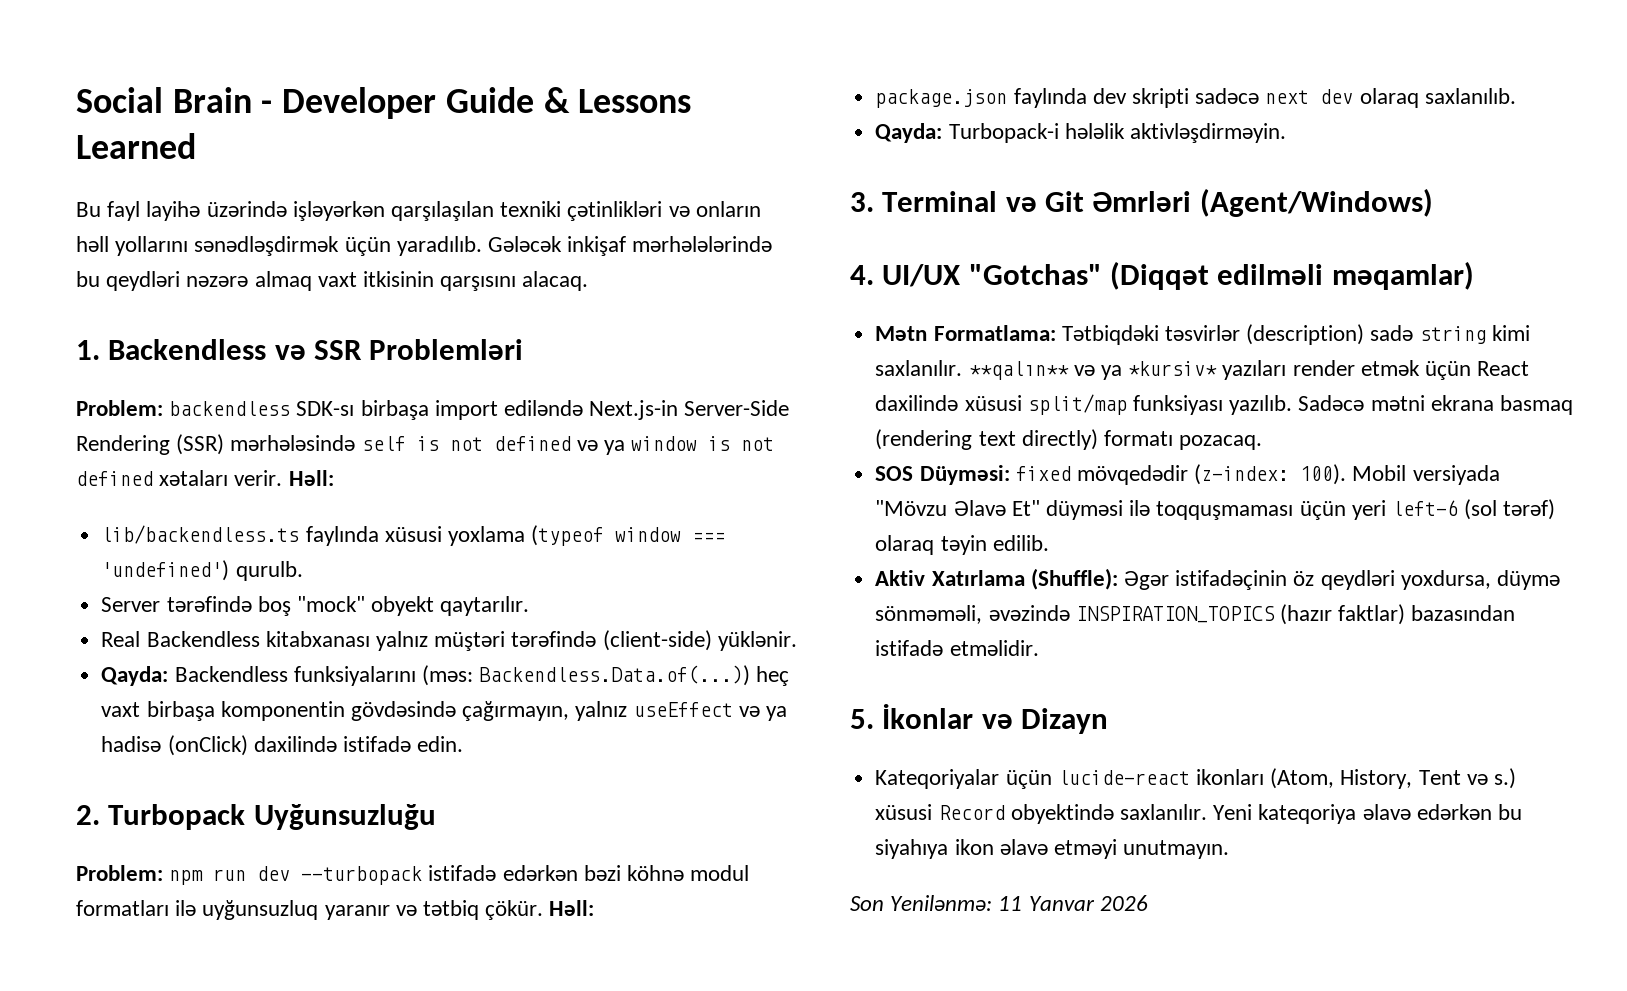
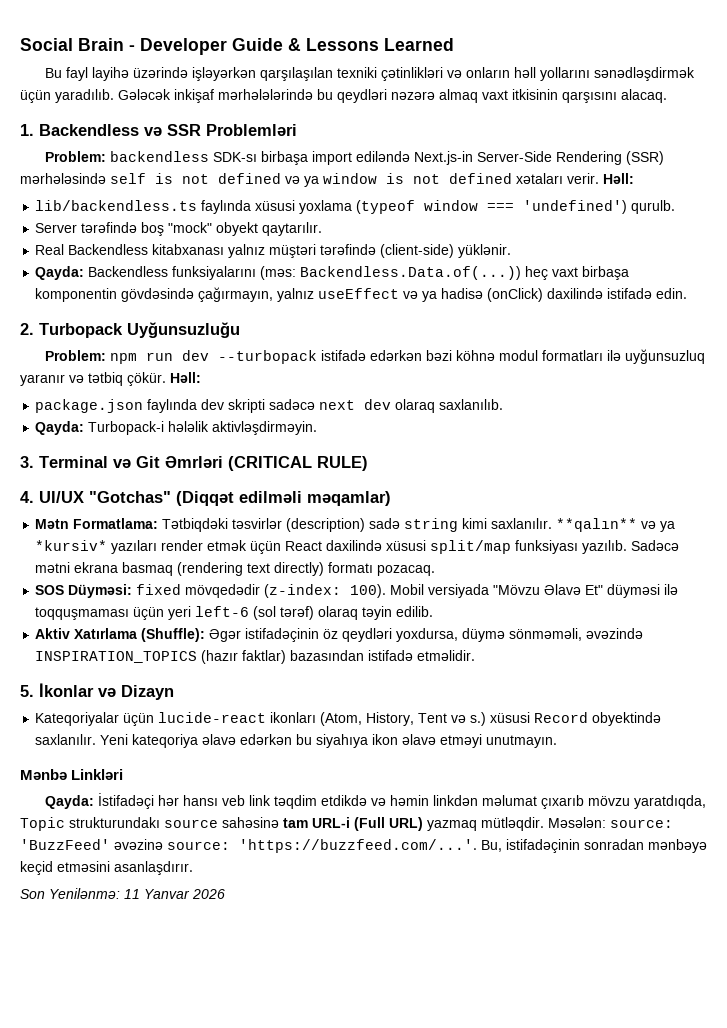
[1199,188,1433,217] (Agent/Windows) -> [228,456,368,471] (CRITICAL RULE)
(1230, 849) none -> [20,769,124,780] [44,793,706,809] [20,817,673,831] [20,839,707,853] [20,861,193,875] // Mənbə Linkləri // Qayda: İstifadəçi hər hansı veb link təqdim etdikdə və həmin linkdən məlumat çıxarıb mövzu yaratdıqda, Topic strukturundakı source sahəsinə tam URL-i (Full URL) yazmaq mütləqdir. Məsələn: source: 'BuzzFeed' əvəzinə source: 'https://buzzfeed.com/...'. Bu, istifadəçinin sonradan mənbəyə keçid etməsini asanlaşdırır.

